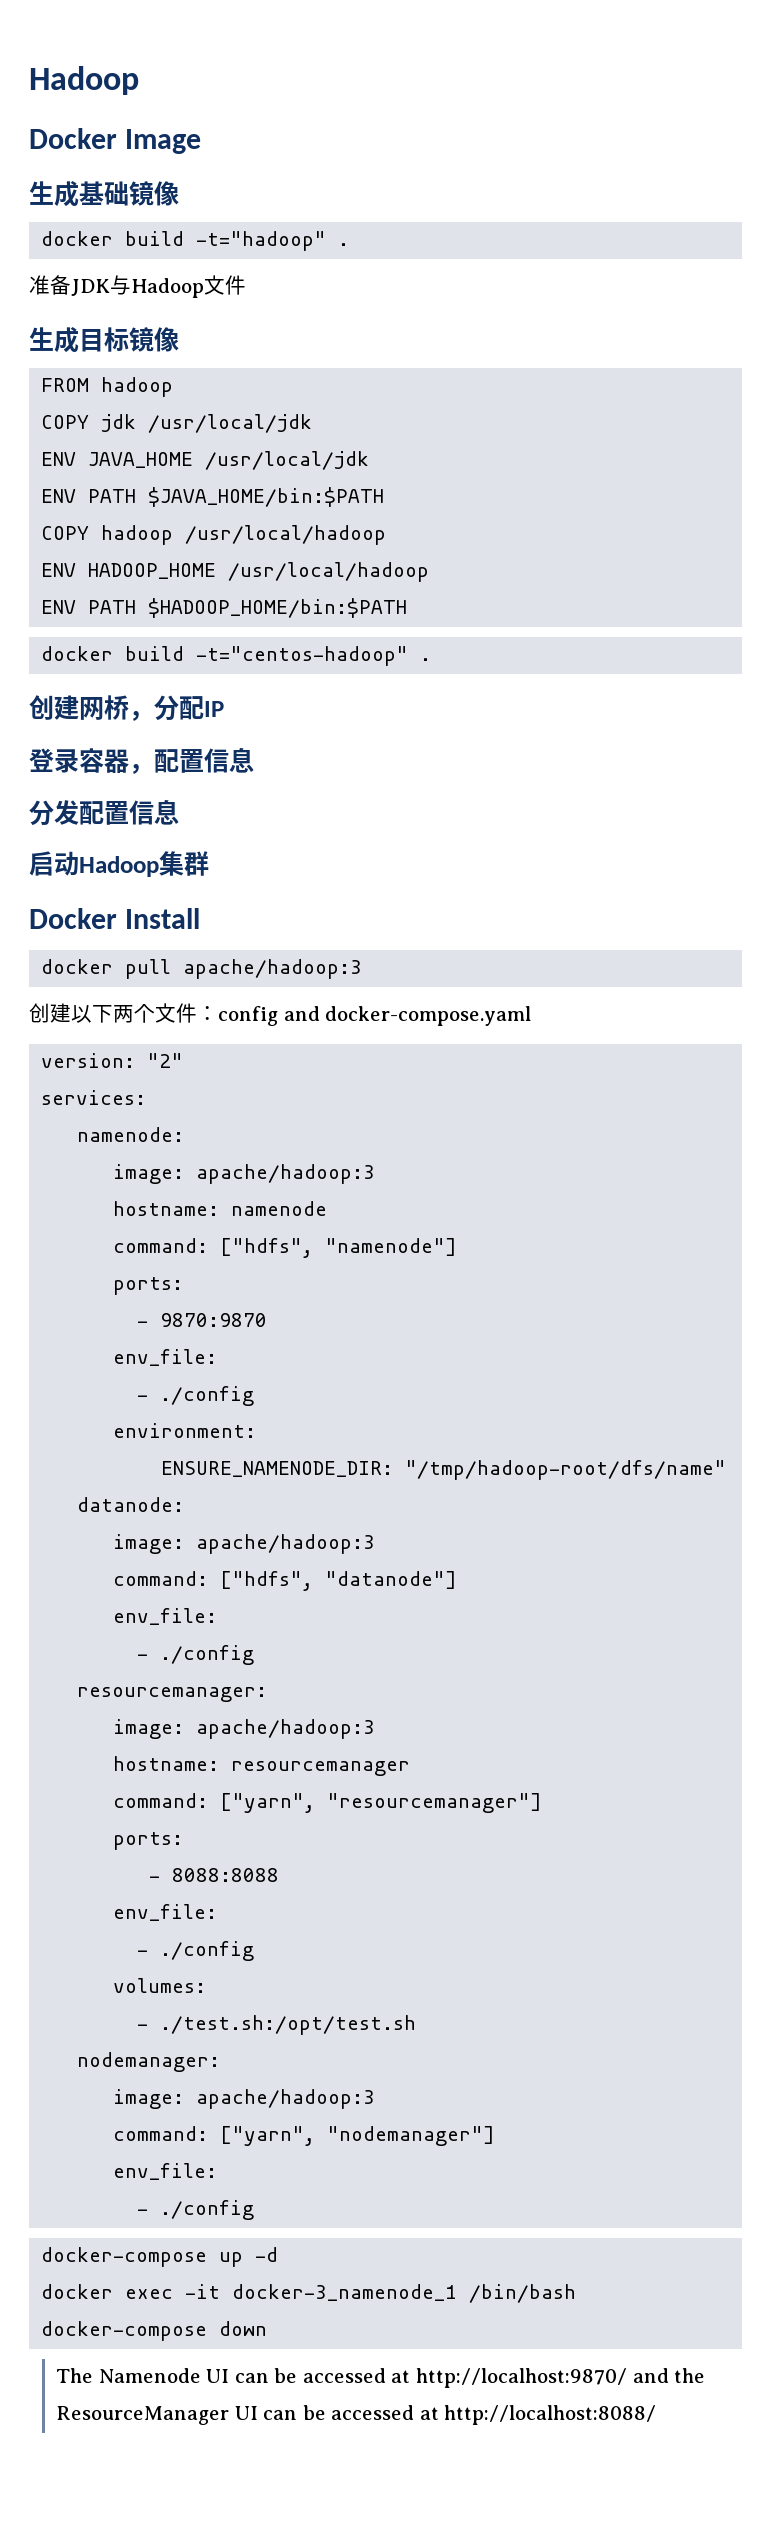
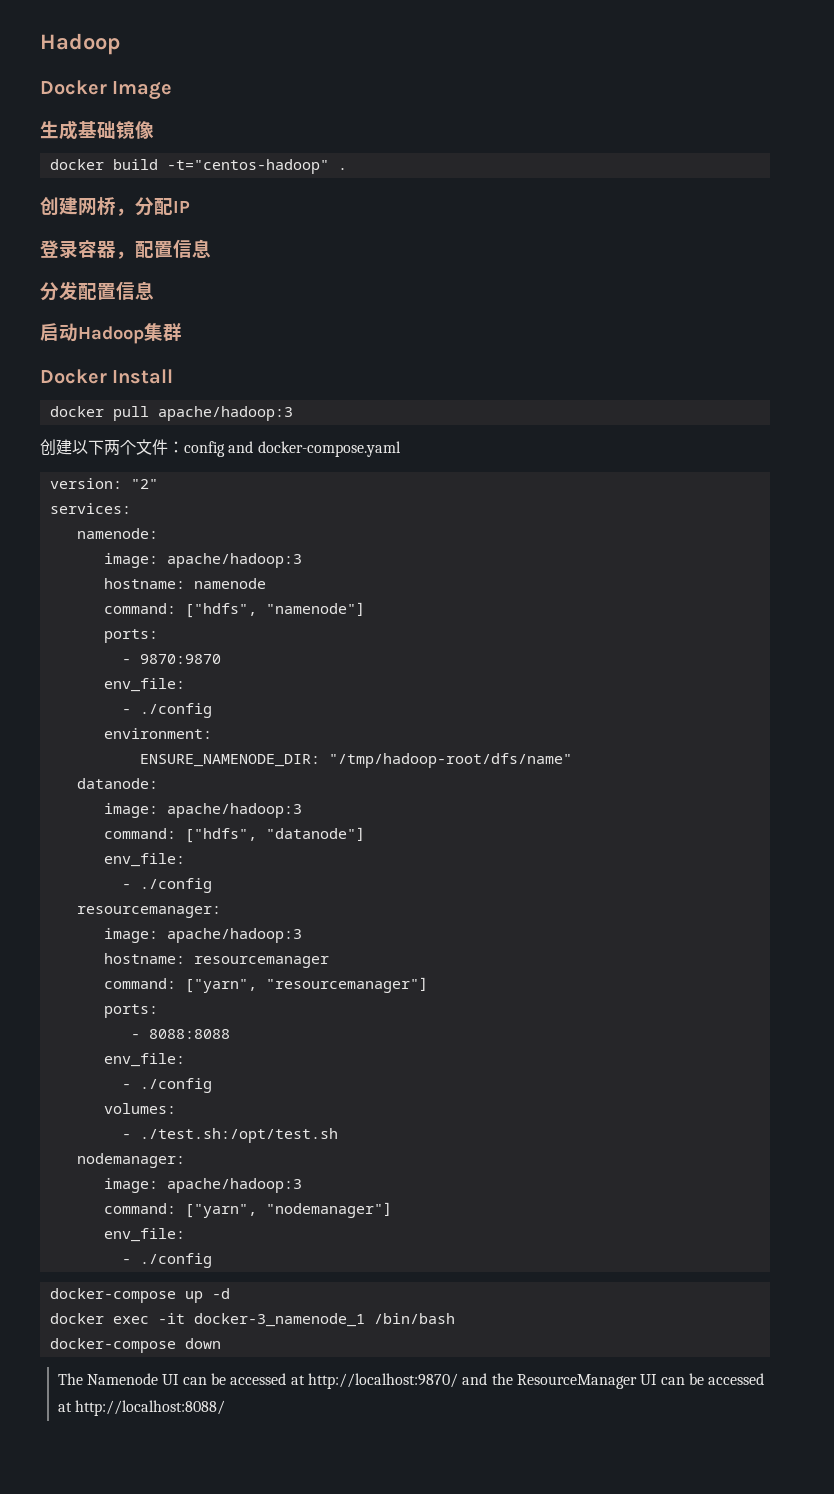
[41,231,350,251] [29,275,246,298] [29,327,179,353] [41,377,174,397] [41,414,313,433] [41,451,370,470] [41,487,385,507] [41,525,387,545] [41,562,430,582] [41,598,408,618] // docker build -t="hadoop" . // 准备JDK与Hadoop文件 // 生成目标镜像 // FROM hadoop // COPY jdk /usr/local/jdk // ENV JAVA_HOME /usr/local/jdk // ENV PATH $JAVA_HOME/bin:$PATH // COPY hadoop /usr/local/hadoop // ENV HADOOP_HOME /usr/local/hadoop // ENV PATH $HADOOP_HOME/bin:$PATH -> (154, 130) none

